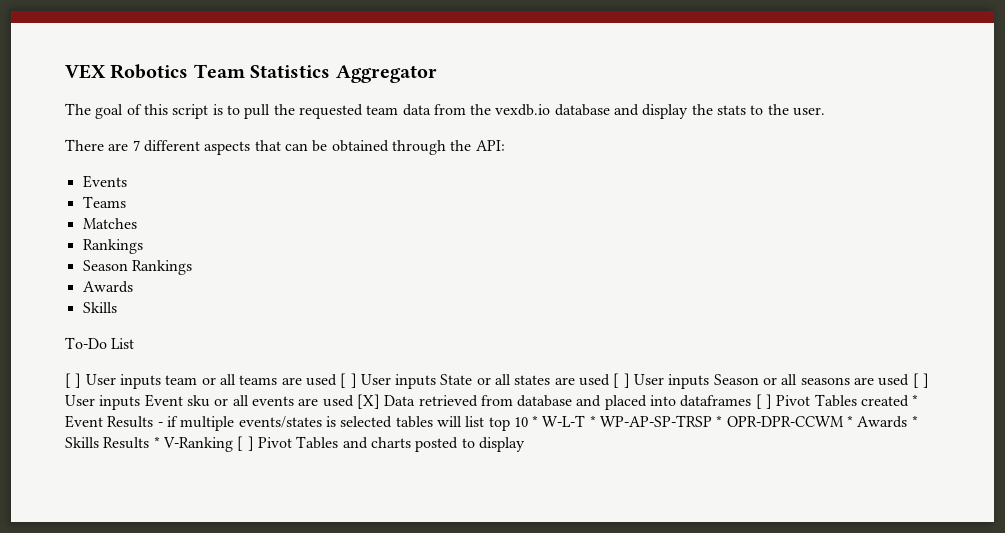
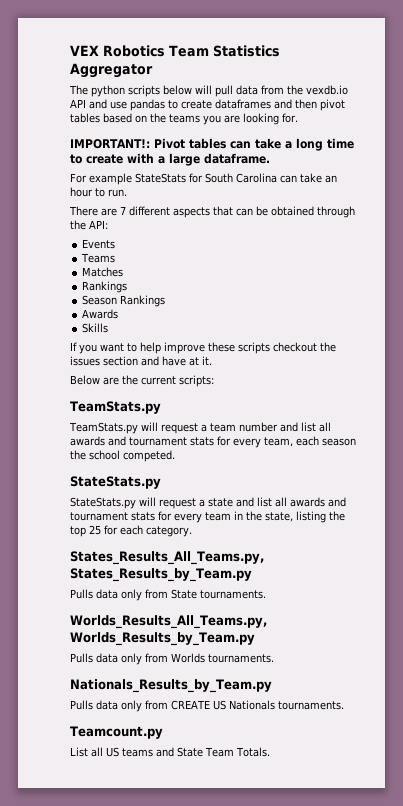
[95,104,826,119] goal of this script is to pull the requested team data from the vexdb.io database and display the stats to the user. -> [91,85,348,97] [70,99,345,111] [70,113,298,125] [70,138,354,151] [70,153,270,166] [70,173,337,185] [70,187,127,197] python scripts below will pull data from the vexdb.io API and use pandas to create dataframes and then pivot tables based on the teams you are looking for. // IMPORTANT!: Pivot tables can take a long time to create with a large dataframe. // For example StateStats for South Carolina can take an hour to run.
[65,337,135,349] [65,373,929,389] [65,394,919,410] [65,415,918,431] [65,436,525,452] To-Do List // [ ] User inputs team or all teams are used [ ] User inputs State or all states are used [ ] User inputs Season or all seasons are used [ ] User inputs Event sku or all events are used [X] Data retrieved from database and placed into dataframes [ ] Pivot Tables created * Event Results - if multiple events/states is selected tables will list top 10 * W-L-T * WP-AP-SP-TRSP * OPR-DPR-CCWM * Awards * Skills Results * V-Ranking [ ] Pivot Tables and charts posted to display -> [70,342,336,354] [70,356,212,366] [70,375,214,387] [70,401,161,414] [69,422,331,434] [70,436,356,448] [70,450,175,462] [70,476,161,489] [70,497,346,509] [70,511,345,523] [70,525,192,537] [70,551,264,565] [70,568,252,582] [70,589,266,601] [70,615,267,629] [70,632,255,646] [70,653,274,665] [70,679,272,693] [70,700,344,712] [70,726,163,739] [70,747,270,757] If you want to help improve these scripts checkout the issues section and have at it. // Below are the current scripts: // TeamStats.py // TeamStats.py will request a team number and list all awards and tournament stats for every team, each season the school competed. // StateStats.py // StateStats.py will request a state and list all awards and tournament stats for every team in the state, listing the top 25 for each category. // States_Results_All_Teams.py, States_Results_by_Team.py // Pulls data only from State tournaments. // Worlds_Results_All_Teams.py, Worlds_Results_by_Team.py // Pulls data only from Worlds tournaments. // Nationals_Results_by_Team.py // Pulls data only from CREATE US Nationals tournaments. // Teamcount.py // List all US teams and State Team Totals.

